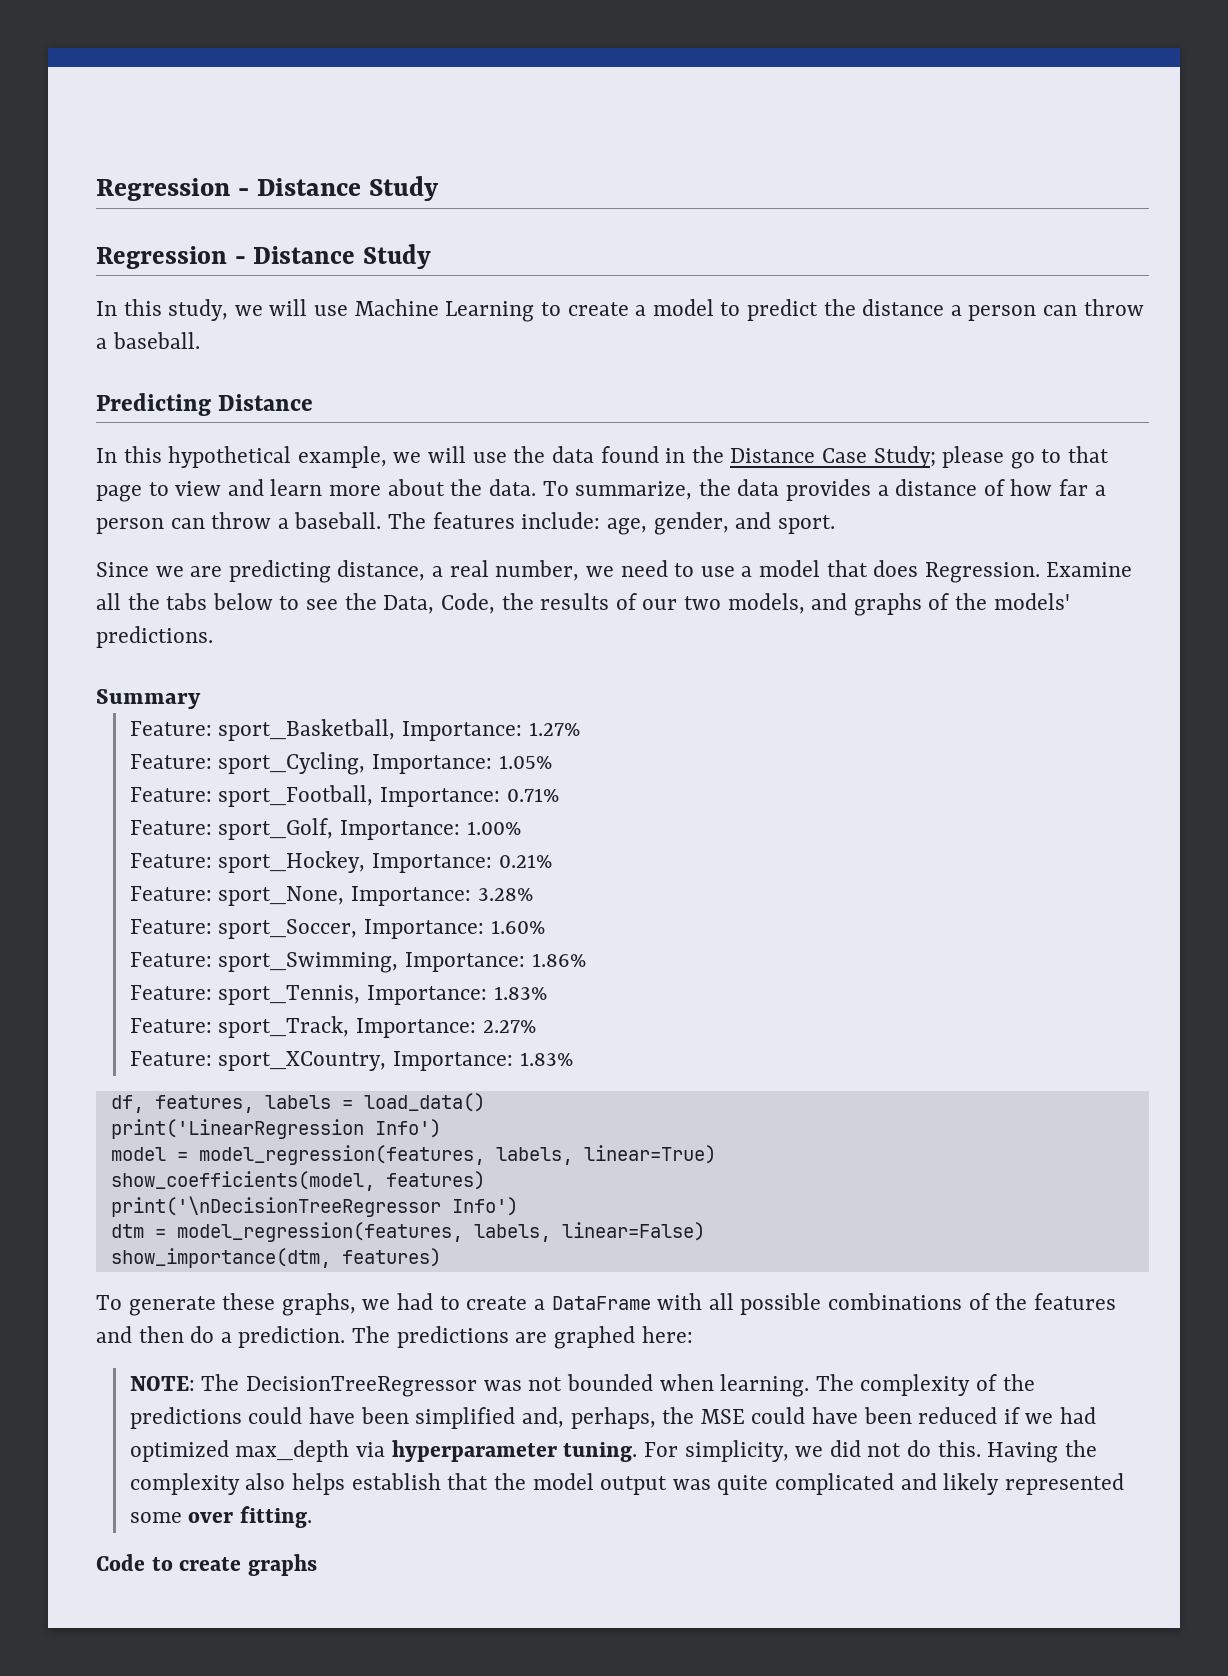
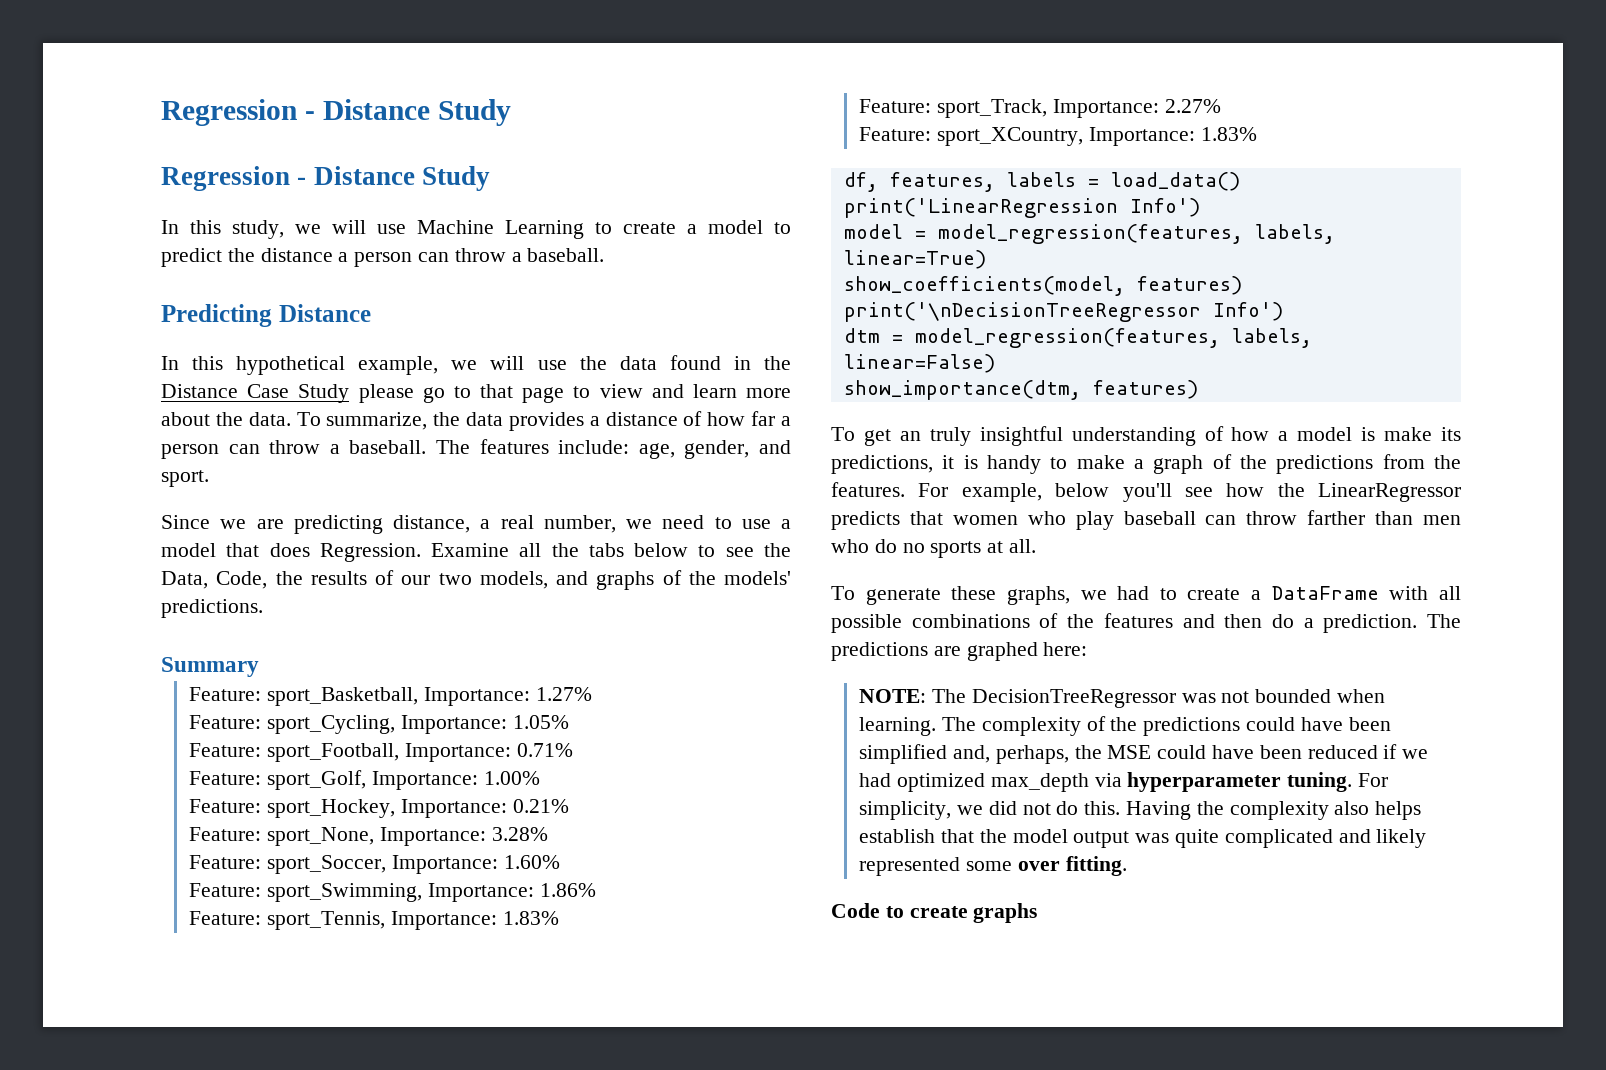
[873,446,936,468] Study; -> [298,384,350,403] Study
(441, 1257) none -> [831,426,1461,446] [831,454,1461,474] [831,482,1461,502] [831,510,1461,530] [831,539,1037,558] // To get an truly insightful understanding of how a model is make its predictions, it is handy to make a graph of the predictions from the features. For example, below you'll see how the LinearRegressor predicts that women who play baseball can throw farther than men who do no sports at all.

